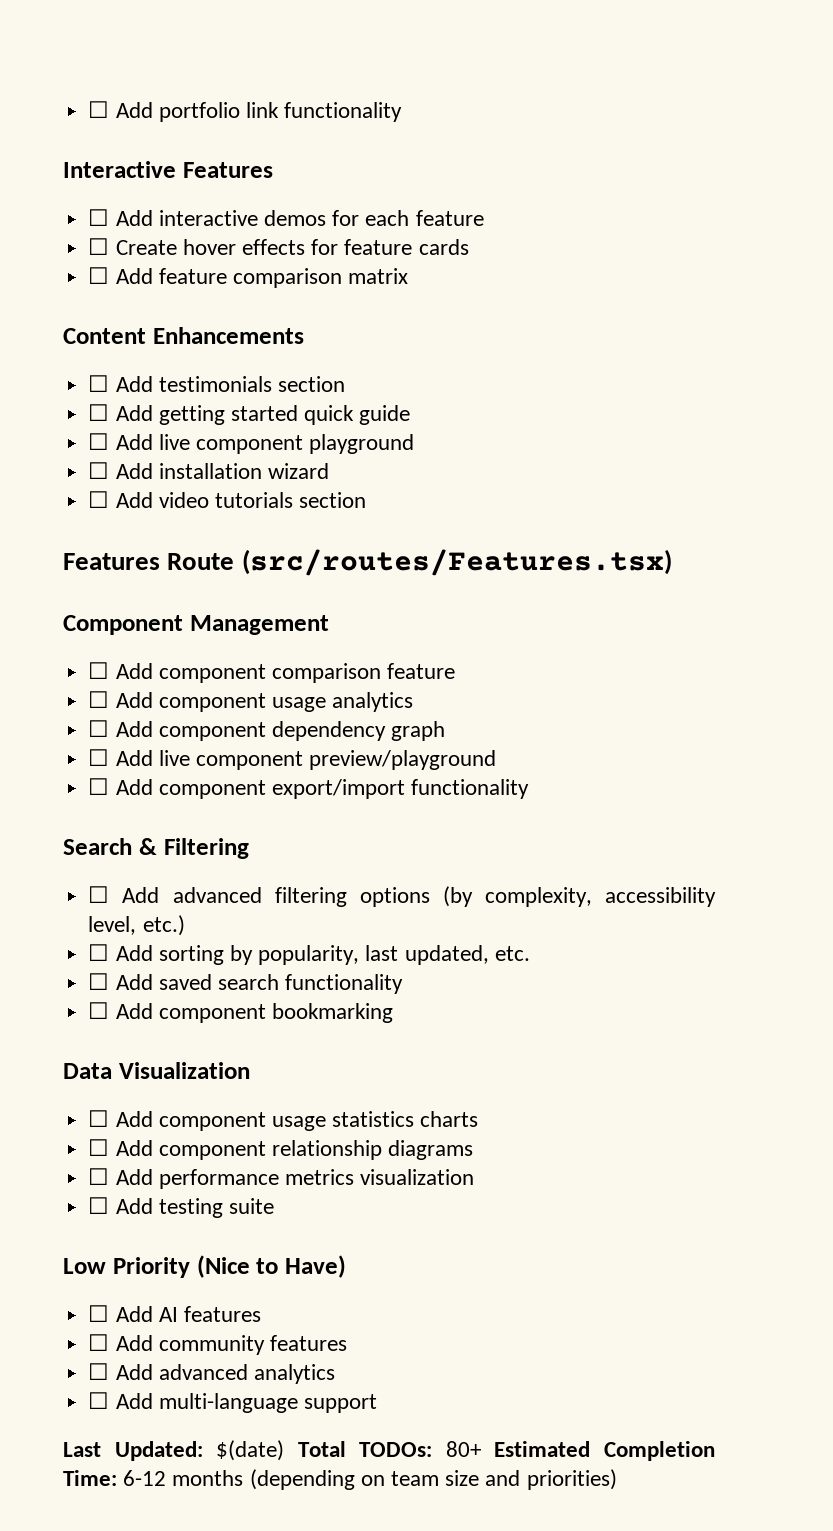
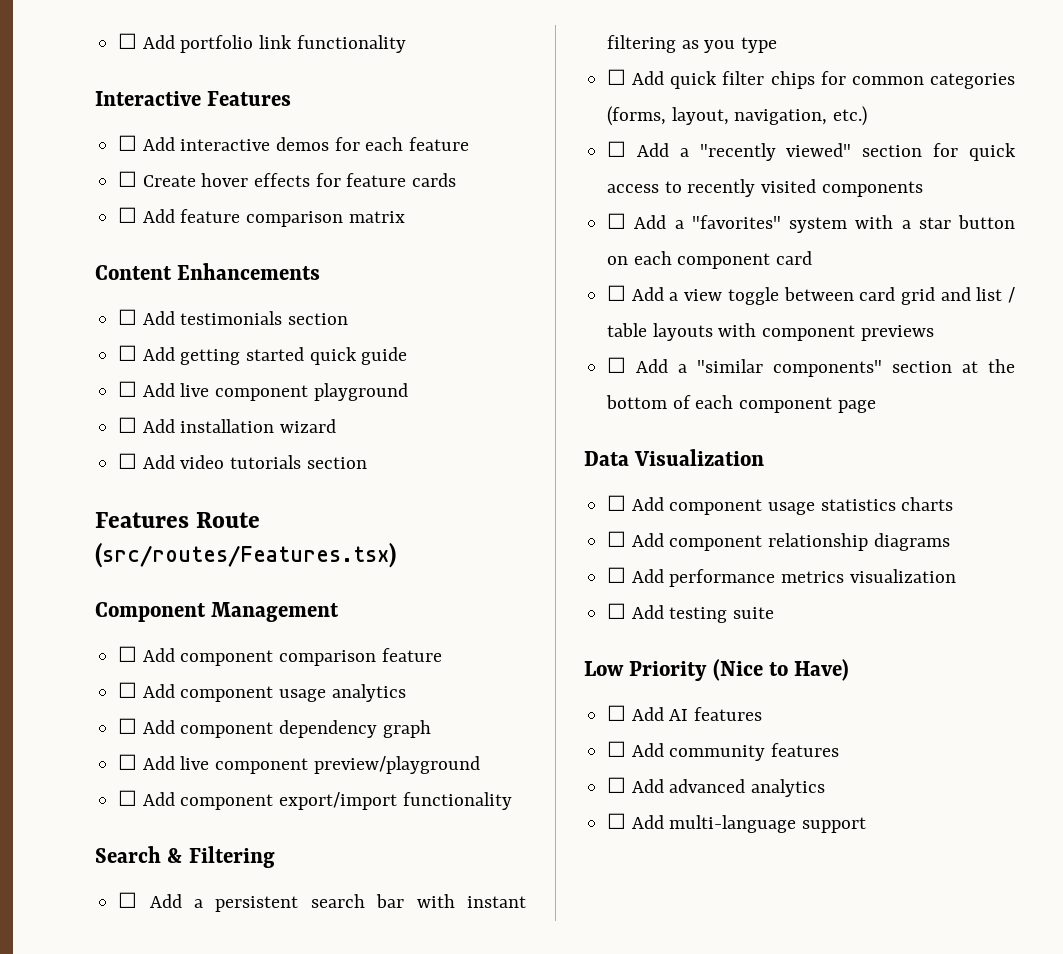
[172,886,717,907] [88,915,185,936] [88,944,530,965] [88,973,404,994] [88,1002,393,1023] advanced filtering options (by complexity, accessibility level, etc.) // ☐ Add sorting by popularity, last updated, etc. // ☐ Add saved search functionality // ☐ Add component bookmarking -> [193,894,526,912] [607,35,778,53] [607,69,1015,89] [607,106,868,126] [607,141,1016,161] [607,179,923,197] [607,213,1015,233] [607,251,813,269] [607,285,1015,305] [607,323,934,341] [607,357,1015,377] [606,395,876,413] a persistent search bar with instant filtering as you type // ☐ Add quick filter chips for common categories (forms, layout, navigation, etc.) // ☐ Add a "recently viewed" section for quick access to recently visited components // ☐ Add a "favorites" system with a star button on each component card // ☐ Add a view toggle between card grid and list / table layouts with component previews // ☐ Add a "similar components" section at the bottom of each component page
[63,1440,715,1461] [63,1469,617,1490] // Last Updated: $(date) Total TODOs: 80+ Estimated Completion Time: 6-12 months (depending on team size and priorities) -> (867, 825) none

